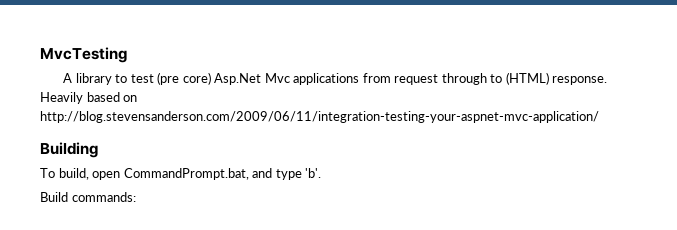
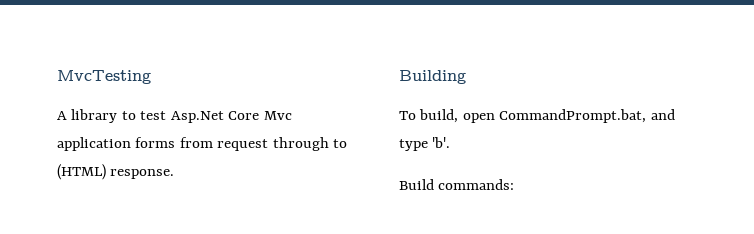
[157,72,360,85] (pre core) Asp.Net Mvc applications -> [170,111,292,123] [57,137,176,151] Asp.Net Core Mvc application forms
[40,92,138,104] [40,111,599,123] Heavily based on http://blog.stevensanderson.com/2009/06/11/integration-testing-your-aspnet-mvc-application/ -> (175, 174) none

